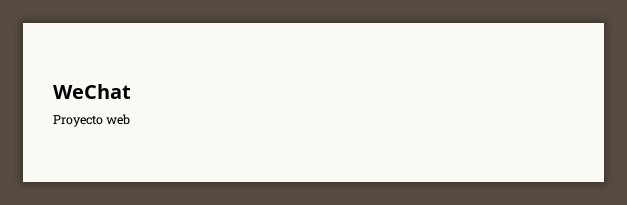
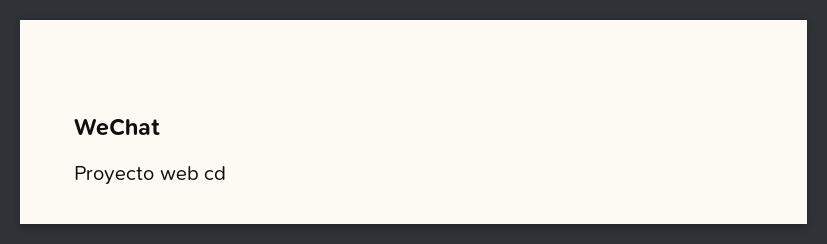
(131, 119) none -> [204,166,227,180] cd

